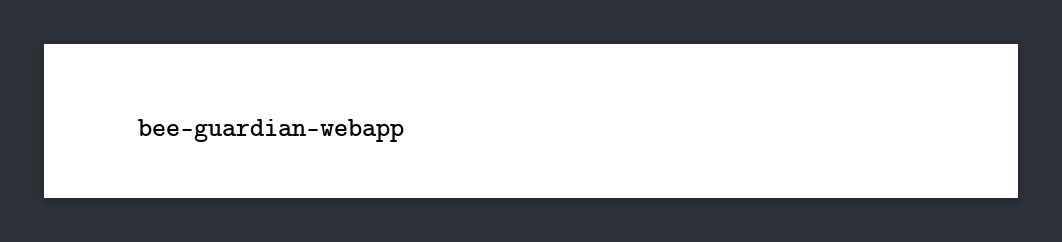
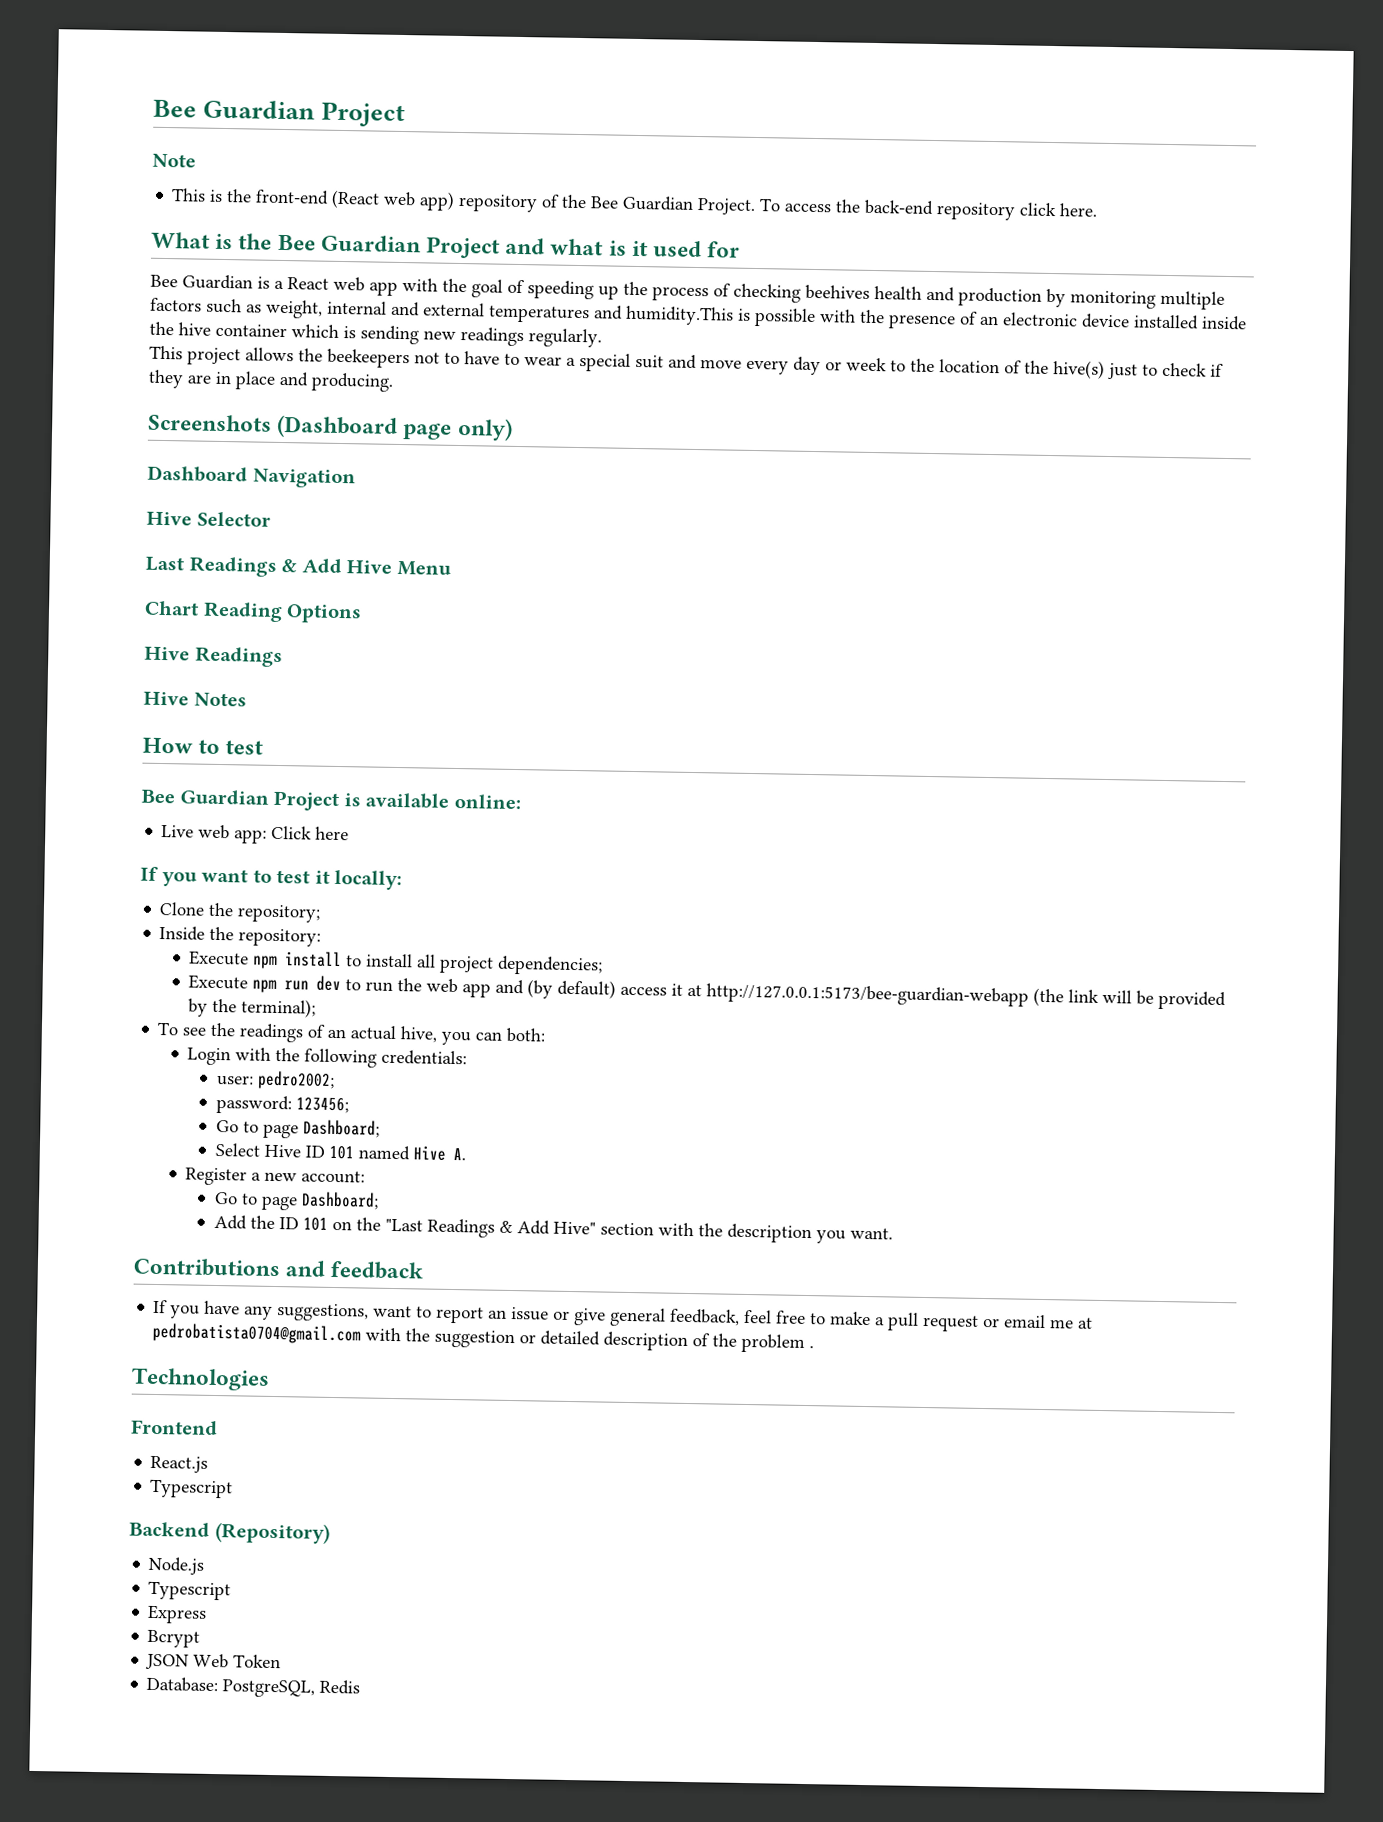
[138,119,404,142] bee-guardian-webapp -> [153,99,406,128] [152,153,196,168] [171,188,1099,221] [151,231,741,259] [150,274,1225,310] [150,297,1247,331] [149,321,602,348] [149,345,1224,380] [148,369,394,392] [148,413,513,441] [147,465,356,489] [146,511,271,527] [145,556,451,577] [144,600,363,624] [144,646,283,668] [143,691,247,707] [142,737,264,755] [141,789,521,812] [161,824,350,844] [140,866,403,891] [159,902,322,923] [159,925,322,947] [189,950,604,976] [188,974,1227,1011] [188,998,317,1018] [157,1021,546,1046] [187,1047,468,1068] [216,1070,336,1090] [216,1094,350,1115] [216,1119,381,1139] [215,1142,467,1161] [185,1167,366,1186] [214,1191,380,1211] [214,1214,894,1244] [133,1257,425,1280] [153,1299,1094,1332] [152,1322,815,1353] [131,1367,270,1391] [131,1419,218,1436] [150,1455,209,1473] [150,1478,234,1499] [129,1521,330,1544] [148,1556,205,1575] [148,1580,232,1601] [147,1604,208,1624] [147,1629,201,1648] [145,1653,282,1670] [146,1676,361,1698] Bee Guardian Project // Note // This is the front-end (React web app) repository of the Bee Guardian Project. To access the back-end repository click here. // What is the Bee Guardian Project and what is it used for // Bee Guardian is a React web app with the goal of speeding up the process of checking beehives health and production by monitoring multiple factors such as weight, internal and external temperatures and humidity.This is possible with the presence of an electronic device installed inside the hive container which is sending new readings regularly. // This project allows the beekeepers not to have to wear a special suit and move every day or week to the location of the hive(s) just to check if they are in place and producing. // Screenshots (Dashboard page only) // Dashboard Navigation // Hive Selector // Last Readings & Add Hive Menu // Chart Reading Options // Hive Readings // Hive Notes // How to test // Bee Guardian Project is available online: // Live web app: Click here // If you want to test it locally: // Clone the repository; // Inside the repository: // Execute npm install to install all project dependencies; // Execute npm run dev to run the web app and (by default) access it at http://127.0.0.1:5173/bee-guardian-webapp (the link will be provided by the terminal); // To see the readings of an actual hive, you can both: // Login with the following credentials: // user: pedro2002; // password: 123456; // Go to page Dashboard; // Select Hive ID 101 named Hive A. // Register a new account: // Go to page Dashboard; // Add the ID 101 on the "Last Readings & Add Hive" section with the description you want. // Contributions and feedback // If you have any suggestions, want to report an issue or give general feedback, feel free to make a pull request or email me at pedrobatista0704@gmail.com with the suggestion or detailed description of the problem . // Technologies // Frontend // React.js // Typescript // Backend (Repository) // Node.js // Typescript // Express // Bcrypt // JSON Web Token // Database: PostgreSQL, Redis

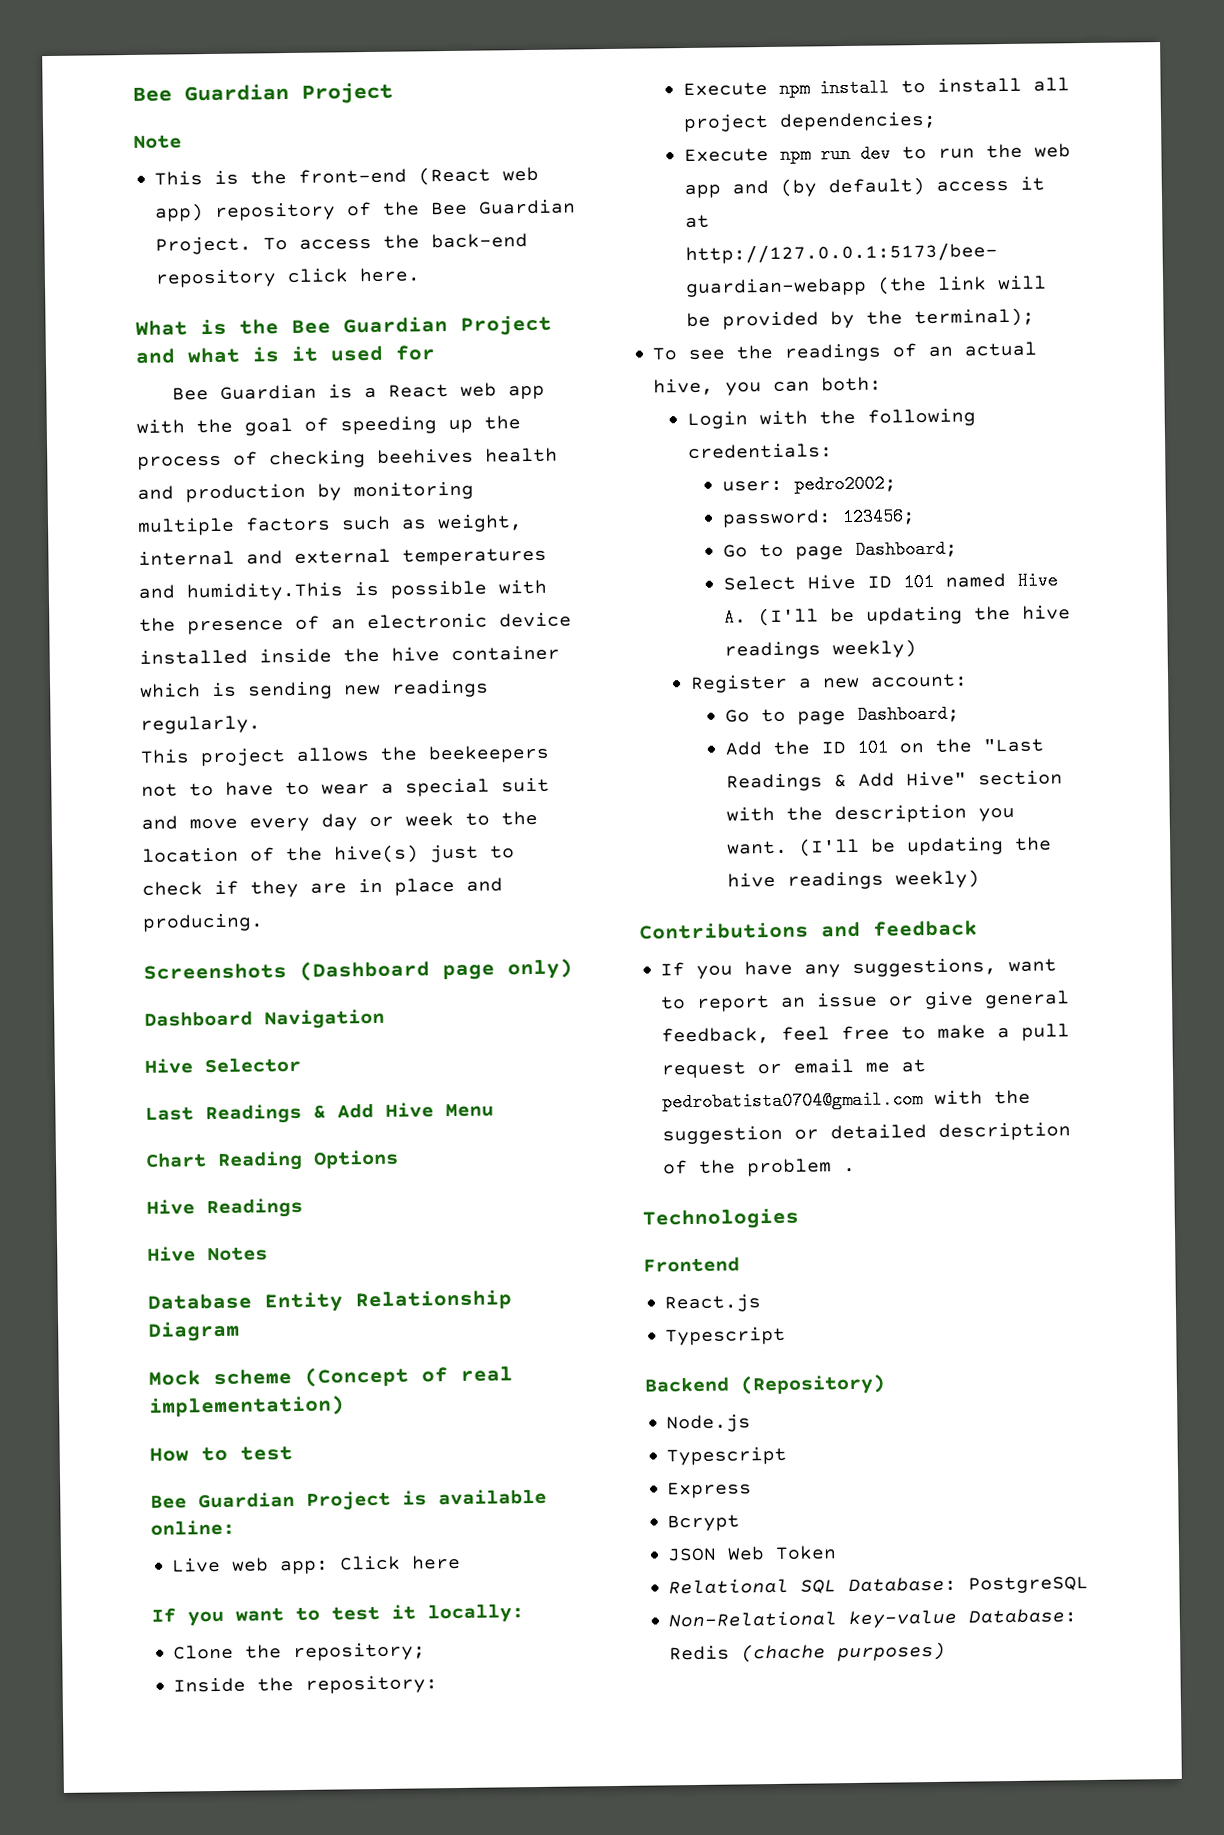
(247, 699) none -> [147,1289,512,1313] [148,1320,240,1342] [148,1366,513,1388] [148,1395,345,1418] // Database Entity Relationship Diagram // Mock scheme (Concept of real implementation)
(467, 1154) none -> [757,605,1071,627] [723,639,917,660] (I'll be updating the hive readings weekly)
(894, 1233) none -> [798,836,1052,857] [726,869,980,890] (I'll be updating the hive readings weekly)
[146,1676,361,1698] Database: PostgreSQL, Redis -> [668,1576,1090,1595] [668,1608,1078,1629] [669,1641,947,1663] Relational SQL Database: PostgreSQL // Non-Relational key-value Database: Redis (chache purposes)

